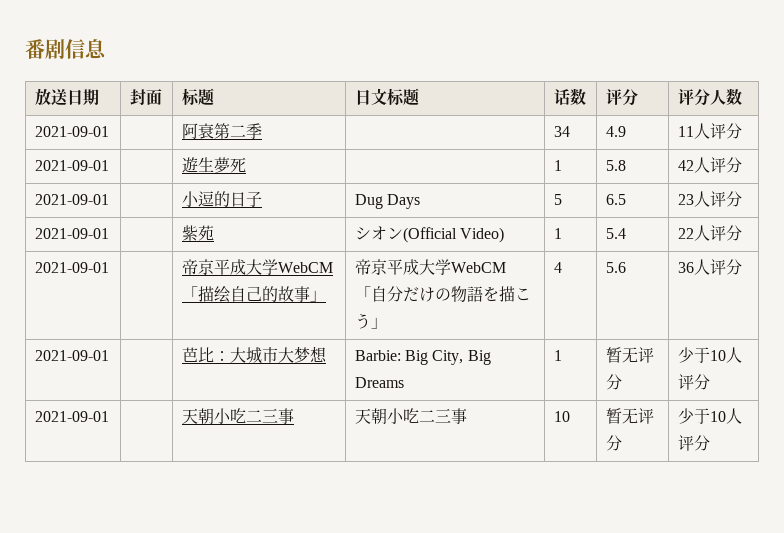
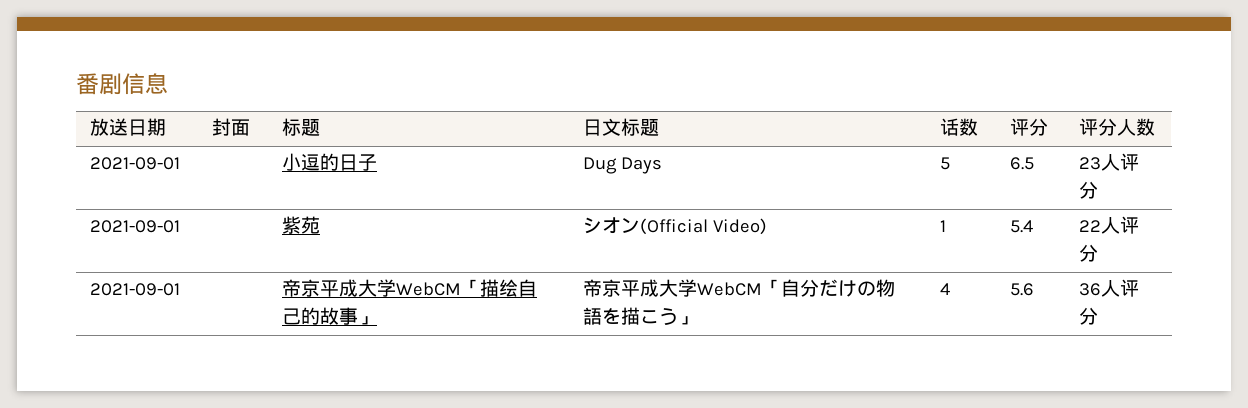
[34,126,109,137] [181,123,262,139] [553,126,570,137] [605,126,626,137] [677,123,742,139] [34,160,109,171] [181,157,246,173] [553,160,562,171] [605,160,626,171] [677,157,742,173] // 2021-09-01 | | 阿衰第二季 | | 34 | 4.9 | 11人评分 // 2021-09-01 | | 遊生夢死 | | 1 | 5.8 | 42人评分 -> (1156, 127) none
[34,350,109,361] [181,346,327,364] [354,350,491,365] [354,377,404,388] [553,350,562,361] [605,347,654,363] [605,374,622,390] [677,347,742,363] [677,374,710,390] [34,411,109,422] [181,408,294,424] [354,408,467,424] [553,411,570,422] [605,408,654,424] [605,435,622,451] [677,408,742,424] [677,435,710,451] // 2021-09-01 | | 芭比：大城市大梦想 | Barbie: Big City, Big Dreams | 1 | 暂无评分 | 少于10人评分 // 2021-09-01 | | 天朝小吃二三事 | 天朝小吃二三事 | 10 | 暂无评分 | 少于10人评分 -> (1099, 316) none

